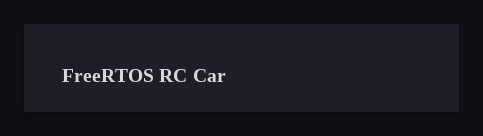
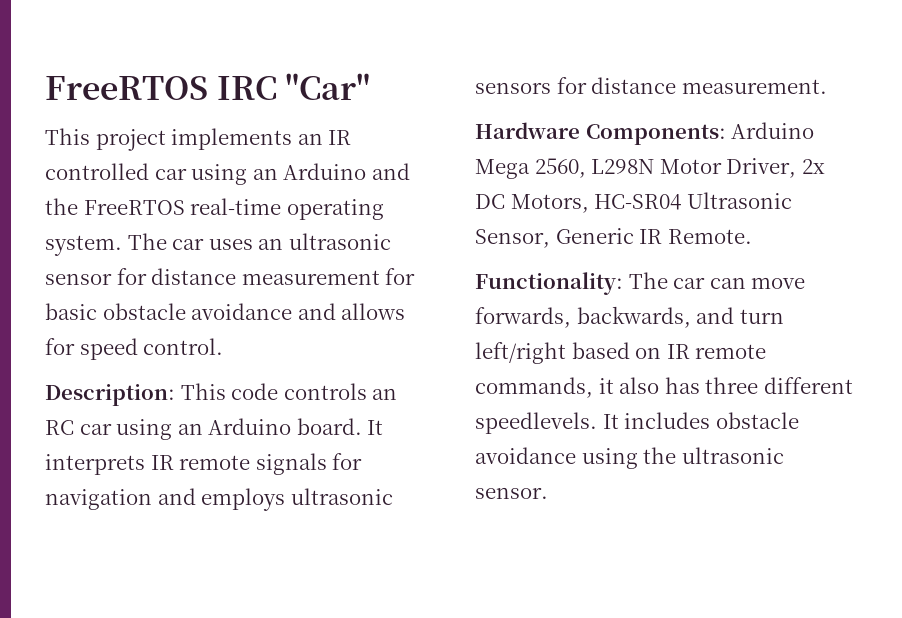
[62,69,226,82] FreeRTOS RC Car -> [45,73,371,100] [45,128,352,151] [45,163,410,185] [45,198,384,220] [45,233,391,256] [45,268,416,285] [45,303,406,320] [45,338,224,360] [45,383,398,406] [45,418,384,440] [45,453,363,475] [45,488,393,511] [475,77,827,94] [475,122,815,145] [475,158,825,179] [475,192,792,213] [475,228,752,248] [475,272,806,295] [475,306,784,328] [475,342,767,364] [475,377,853,398] [475,412,799,434] [475,447,784,469] [475,487,548,499] FreeRTOS IRC "Car" // This project implements an IR controlled car using an Arduino and the FreeRTOS real-time operating system. The car uses an ultrasonic sensor for distance measurement for basic obstacle avoidance and allows for speed control. // Description: This code controls an RC car using an Arduino board. It interprets IR remote signals for navigation and employs ultrasonic sensors for distance measurement. // Hardware Components: Arduino Mega 2560, L298N Motor Driver, 2x DC Motors, HC-SR04 Ultrasonic Sensor, Generic IR Remote. // Functionality: The car can move forwards, backwards, and turn left/right based on IR remote commands, it also has three different speedlevels. It includes obstacle avoidance using the ultrasonic sensor.

